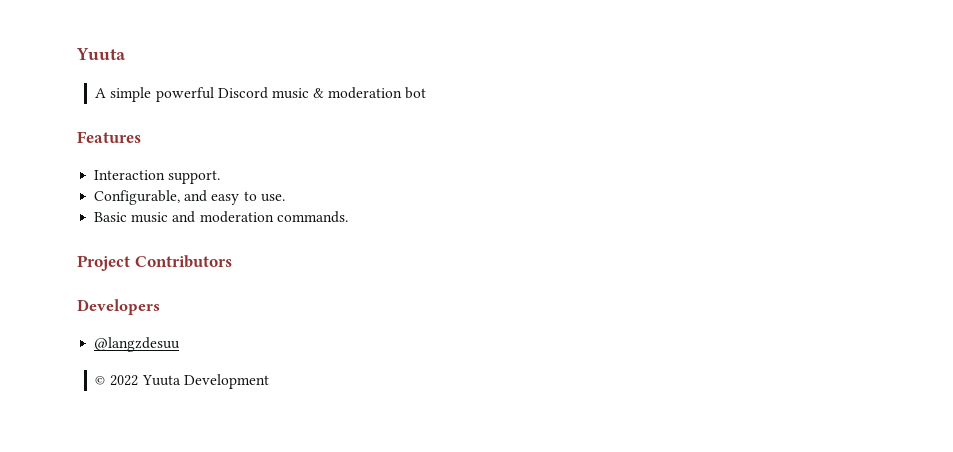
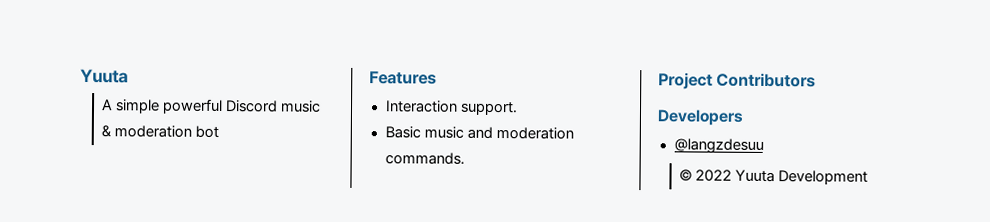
[94,190,285,205] // Configurable, and easy to use. -> (518, 108) none

